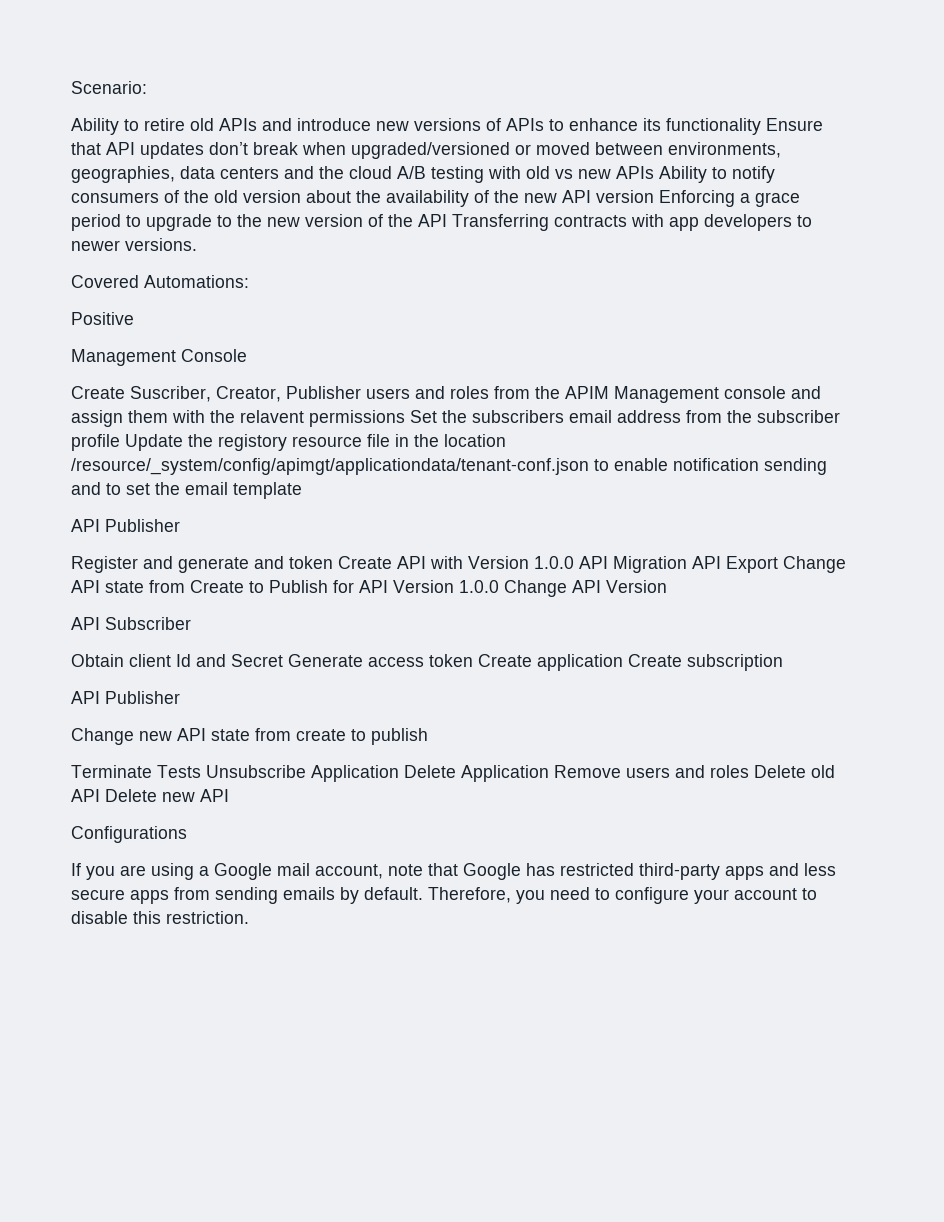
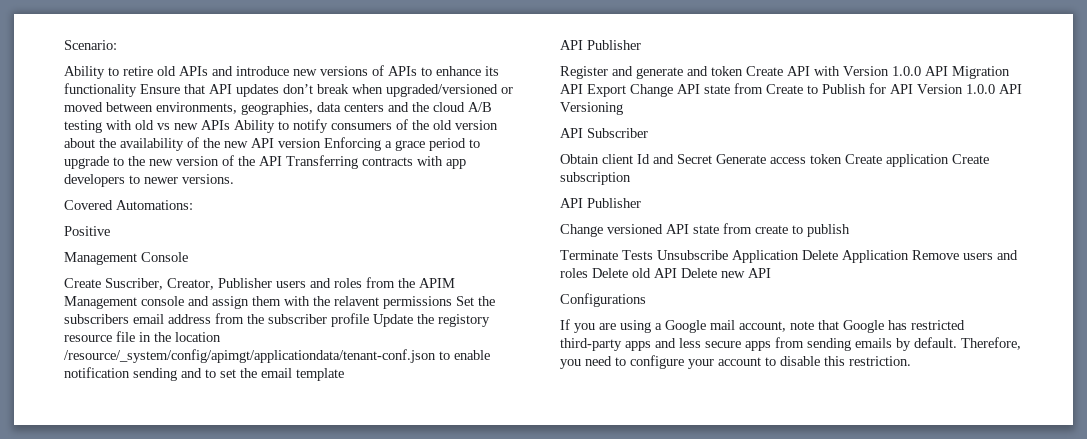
[504,580,667,597] Change API Version -> [999,84,1022,94] [560,102,623,115] API Versioning
[139,731,172,741] new -> [607,224,663,234] versioned

